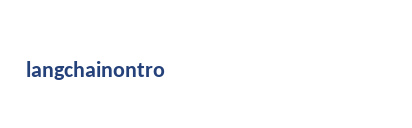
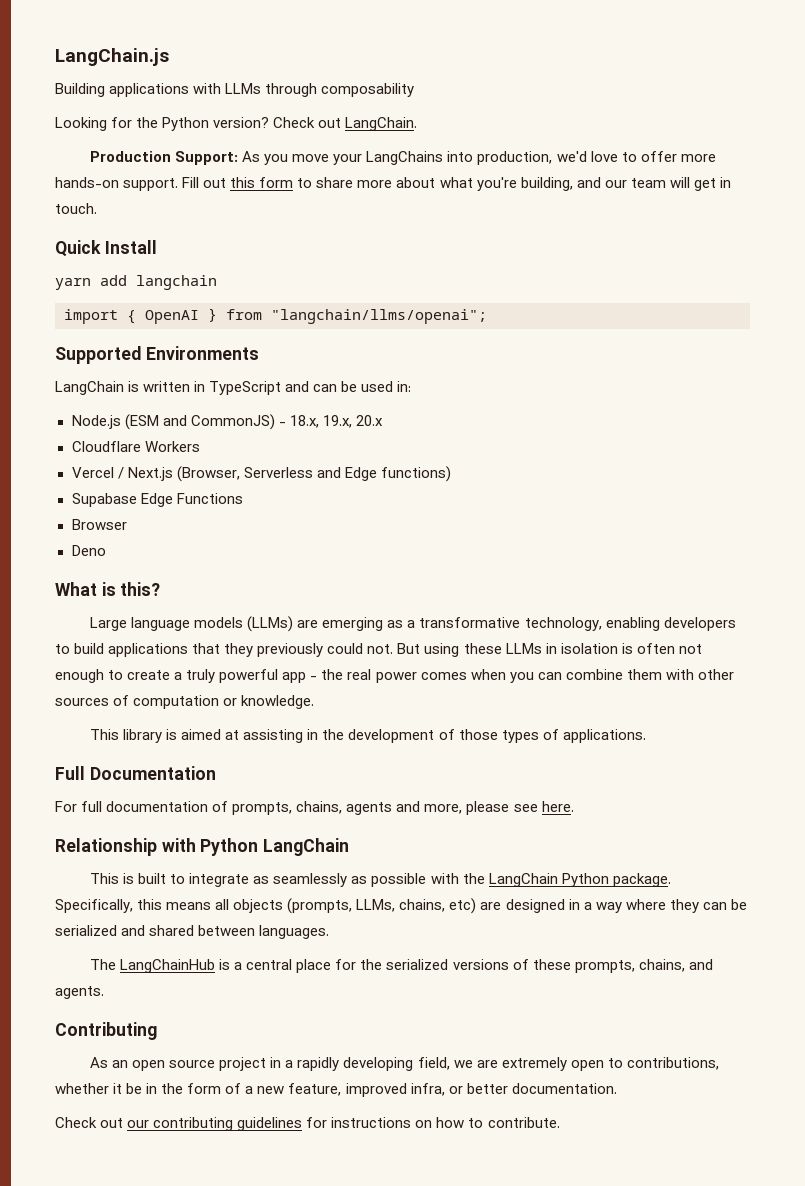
[26,61,165,80] langchainontro -> [55,48,169,66] [55,83,415,97] [55,117,418,131] [90,151,716,165] [55,177,731,191] [55,203,97,214] [55,240,157,257] [55,275,217,290] [64,308,487,324] [55,346,259,364] [55,381,412,395] [71,414,383,430] [71,441,200,452] [71,466,451,482] [71,493,243,507] [71,519,127,530] [71,545,106,556] [55,582,161,596] [90,616,736,632] [55,643,702,657] [55,669,734,683] [55,695,315,709] [90,729,646,743] [55,766,216,780] [55,801,574,815] [55,838,350,856] [90,873,671,887] [55,898,747,914] [55,925,330,939] [90,959,713,973] [55,986,104,999] [55,1022,157,1040] [90,1057,719,1071] [55,1083,617,1097] [55,1117,560,1131] LangChain.js // Building applications with LLMs through composability // Looking for the Python version? Check out LangChain. // Production Support: As you move your LangChains into production, we'd love to offer more hands-on support. Fill out this form to share more about what you're building, and our team will get in touch. // Quick Install // yarn add langchain // import { OpenAI } from "langchain/llms/openai"; // Supported Environments // LangChain is written in TypeScript and can be used in: // Node.js (ESM and CommonJS) - 18.x, 19.x, 20.x // Cloudflare Workers // Vercel / Next.js (Browser, Serverless and Edge functions) // Supabase Edge Functions // Browser // Deno // What is this? // Large language models (LLMs) are emerging as a transformative technology, enabling developers to build applications that they previously could not. But using these LLMs in isolation is often not enough to create a truly powerful app - the real power comes when you can combine them with other sources of computation or knowledge. // This library is aimed at assisting in the development of those types of applications. // Full Documentation // For full documentation of prompts, chains, agents and more, please see here. // Relationship with Python LangChain // This is built to integrate as seamlessly as possible with the LangChain Python package. Specifically, this means all objects (prompts, LLMs, chains, etc) are designed in a way where they can be serialized and shared between languages. // The LangChainHub is a central place for the serialized versions of these prompts, chains, and agents. // Contributing // As an open source project in a rapidly developing field, we are extremely open to contributions, whether it be in the form of a new feature, improved infra, or better documentation. // Check out our contributing guidelines for instructions on how to contribute.

